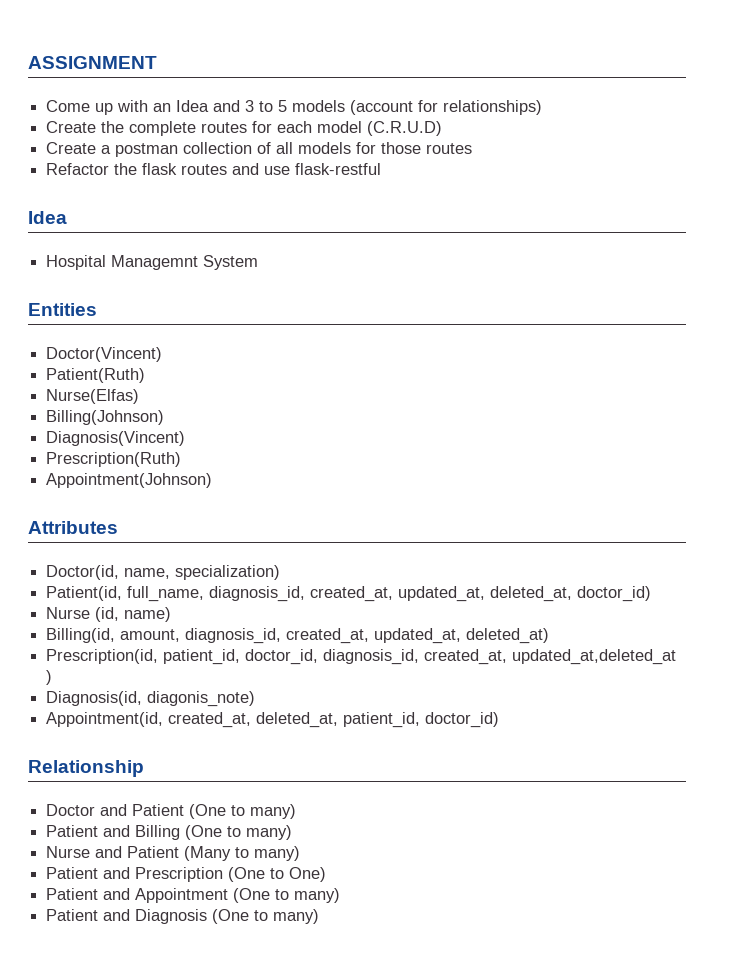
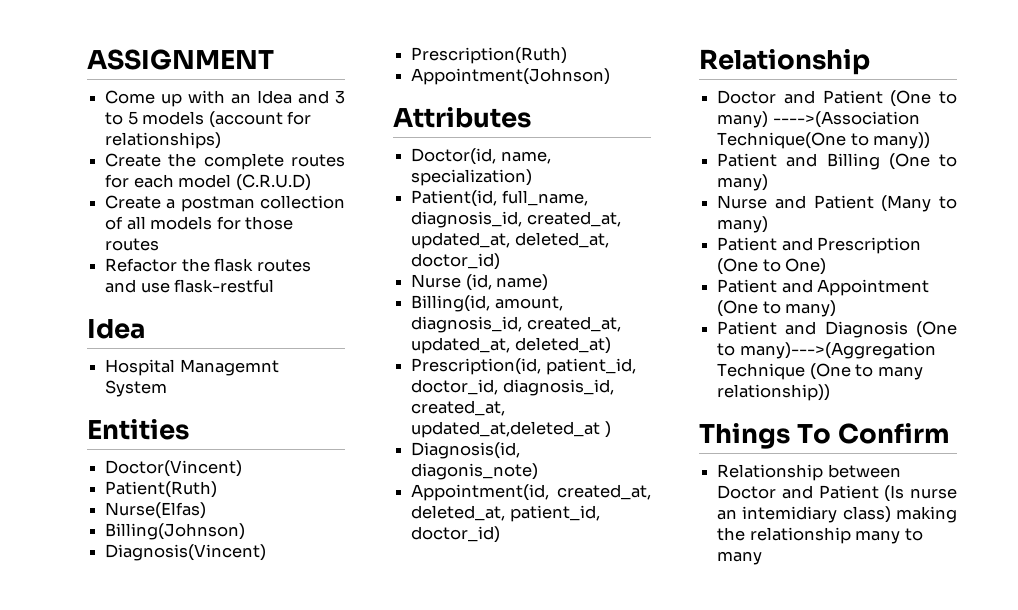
(297, 811) none -> [772,111,920,128] [717,132,931,149] ---->(Association Technique(One to many))
[273,909,320,924] many) -> [739,342,936,359] [717,363,923,380] [717,384,831,401] [699,423,951,449] [717,464,901,481] [717,485,957,502] [717,506,957,523] [717,527,923,544] [717,551,763,565] many)--->(Aggregation Technique (One to many relationship)) // Things To Confirm // Relationship between Doctor and Patient (Is nurse an intemidiary class) making the relationship many to many

